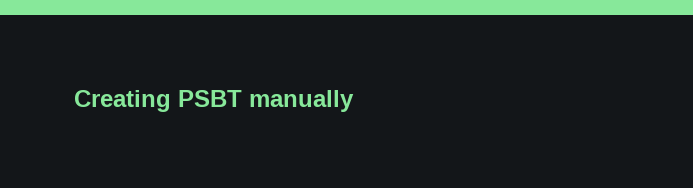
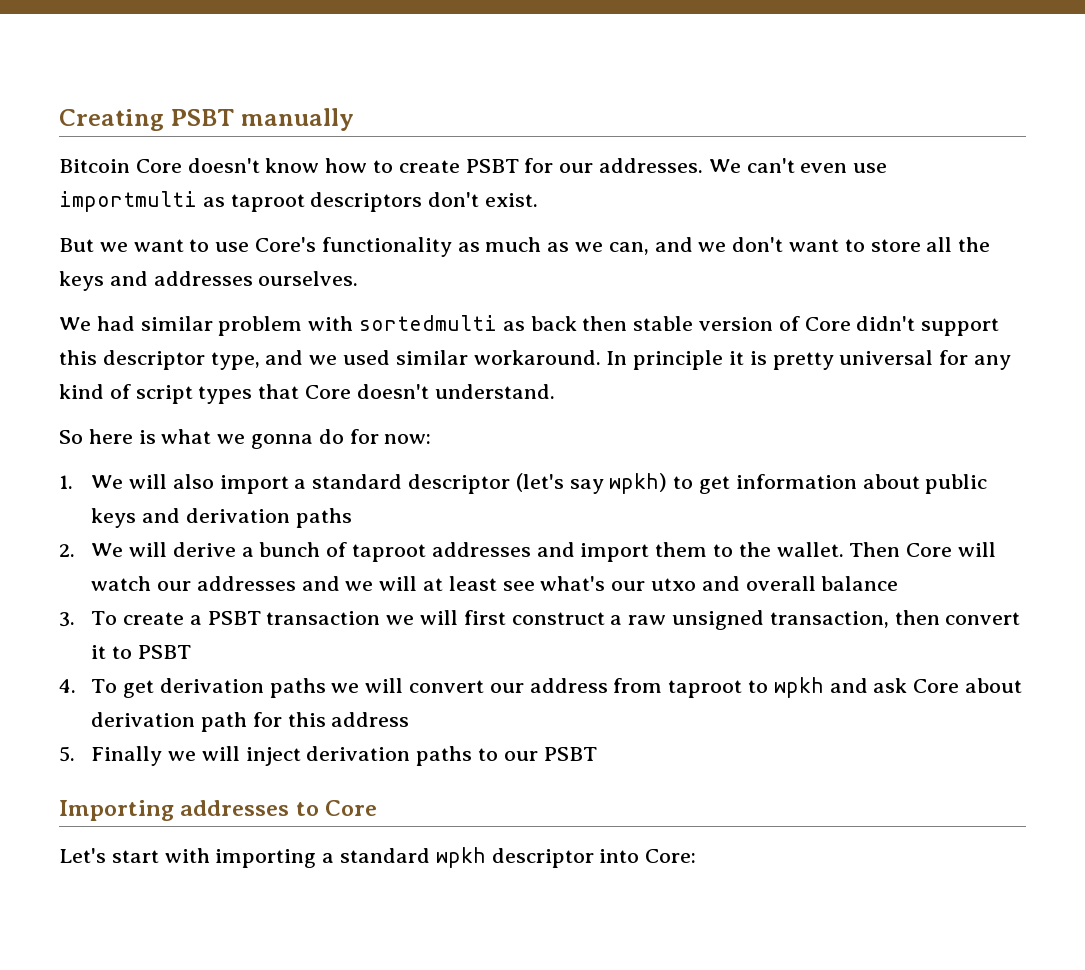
(354, 101) none -> [59,158,888,173] [59,191,539,212] [59,237,991,257] [59,271,359,291] [59,315,1000,336] [59,350,1012,370] [59,384,555,404] [59,429,432,449] [59,473,988,494] [91,508,352,528] [59,542,996,562] [91,576,899,591] [59,610,1021,630] [91,645,191,659] [59,677,1022,698] [91,712,410,732] [59,746,597,766] [59,800,378,821] [59,847,697,868] // Bitcoin Core doesn't know how to create PSBT for our addresses. We can't even use importmulti as taproot descriptors don't exist. // But we want to use Core's functionality as much as we can, and we don't want to store all the keys and addresses ourselves. // We had similar problem with sortedmulti as back then stable version of Core didn't support this descriptor type, and we used similar workaround. In principle it is pretty universal for any kind of script types that Core doesn't understand. // So here is what we gonna do for now: // 1. We will also import a standard descriptor (let's say wpkh) to get information about public keys and derivation paths // 2. We will derive a bunch of taproot addresses and import them to the wallet. Then Core will watch our addresses and we will at least see what's our utxo and overall balance // 3. To create a PSBT transaction we will first construct a raw unsigned transaction, then convert it to PSBT // 4. To get derivation paths we will convert our address from taproot to wpkh and ask Core about derivation path for this address // 5. Finally we will inject derivation paths to our PSBT // Importing addresses to Core // Let's start with importing a standard wpkh descriptor into Core:

